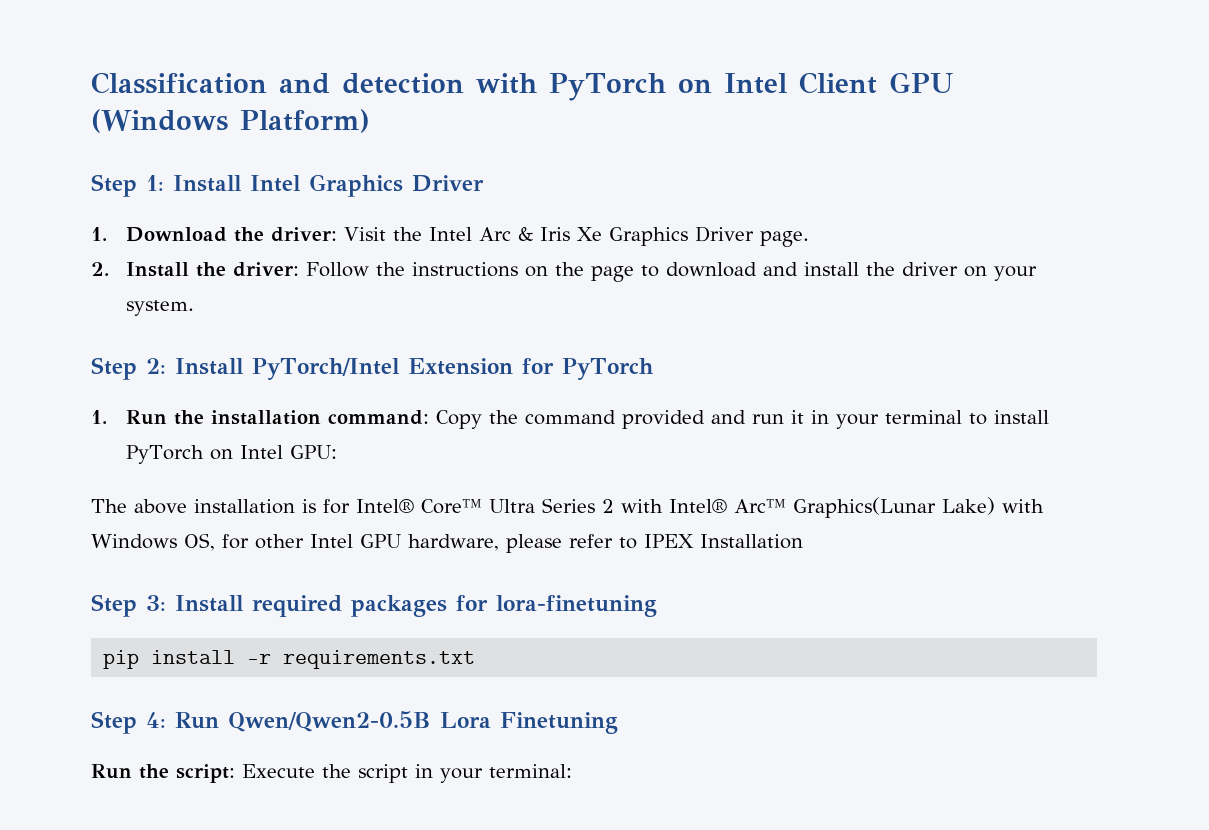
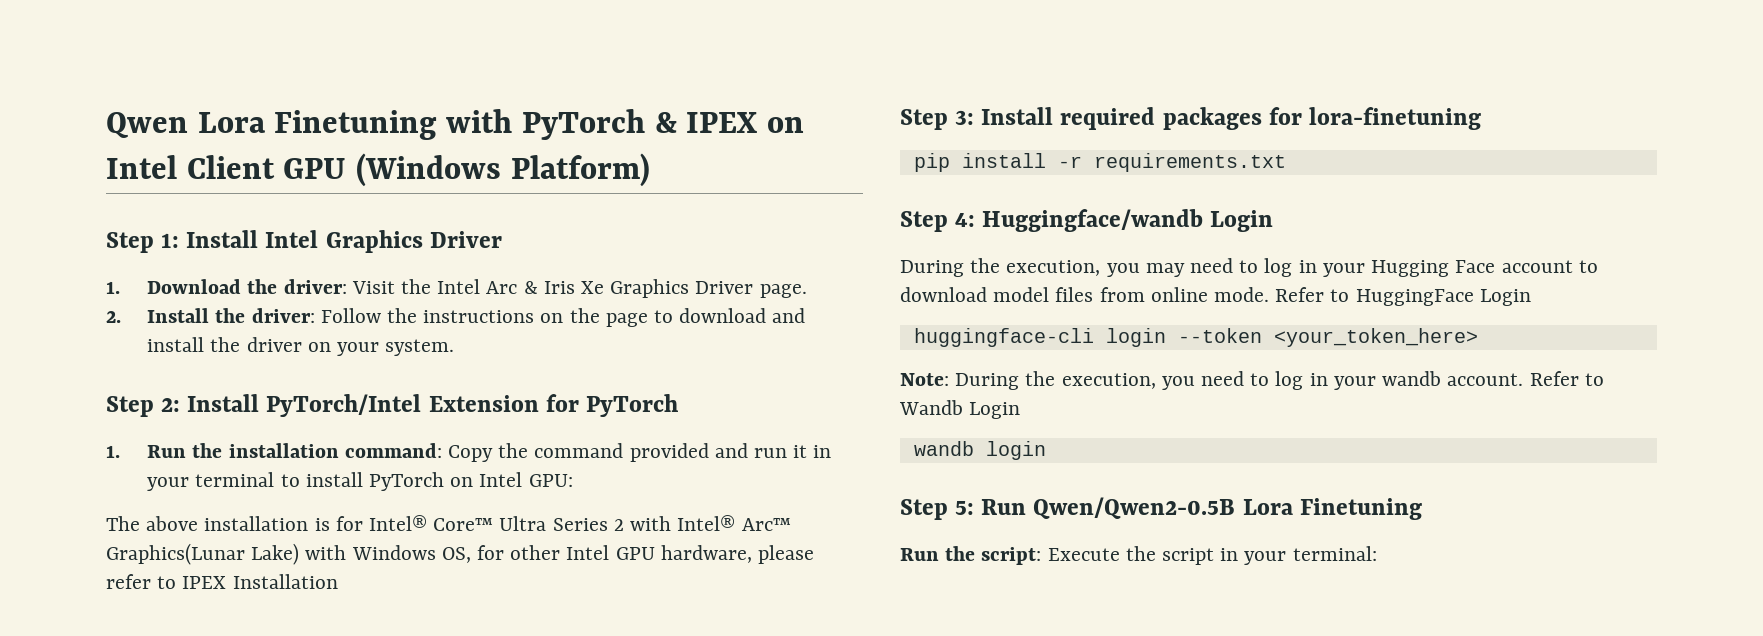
[91,72,666,101] Classification and detection with PyTorch -> [106,109,758,140] Qwen Lora Finetuning with PyTorch & IPEX
(166, 720) none -> [982,209,1274,232] [900,258,1598,277] [900,287,1531,306] [913,328,1478,347] [900,371,1604,390] [899,400,1021,419] [913,441,1046,460] [900,499,975,520] Huggingface/wandb Login // During the execution, you may need to log in your Hugging Face account to download model files from online mode. Refer to HuggingFace Login // huggingface-cli login --token <your_token_here> // Note: During the execution, you need to log in your wandb account. Refer to Wandb Login // wandb login // Step 5:

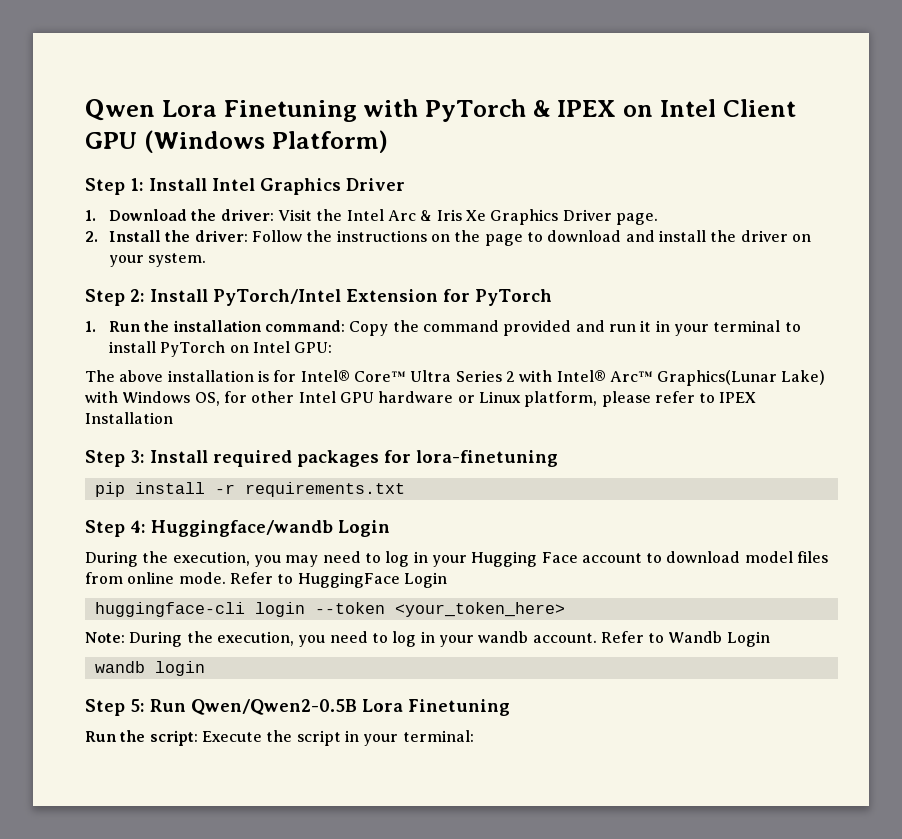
[660,545,752,563] hardware, -> [378,391,598,407] hardware or Linux platform,

